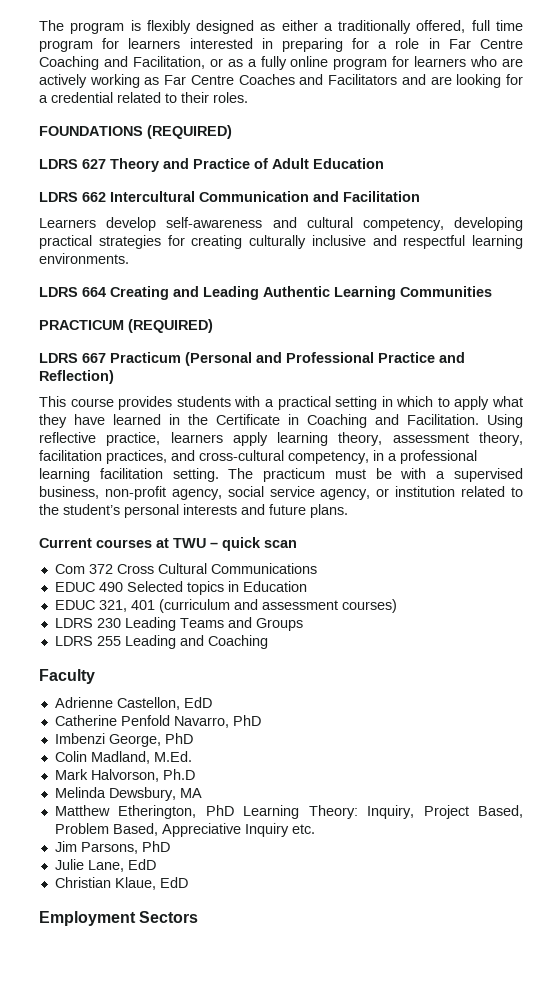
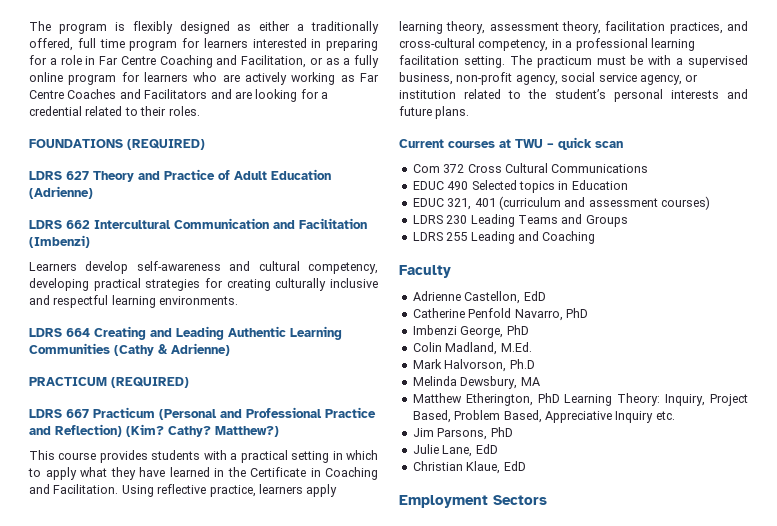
(384, 163) none -> [29,186,93,199] (Adrienne)
(420, 196) none -> [29,235,90,248] (Imbenzi)
(492, 291) none -> [114,343,230,356] (Cathy & Adrienne)
(114, 377) none -> [126,424,279,437] (Kim? Cathy? Matthew?)

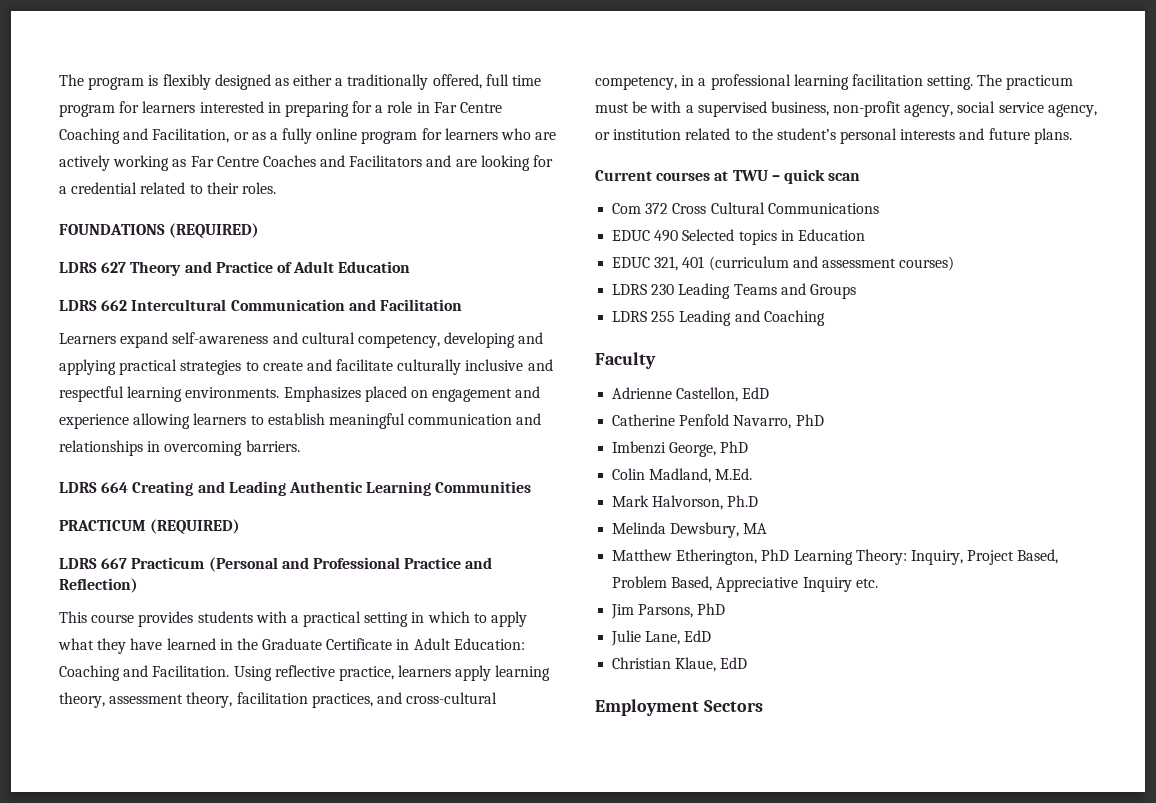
[29,186,93,199] (Adrienne) -> (411, 267) none
[29,235,90,248] (Imbenzi) -> (462, 305) none
[85,261,129,274] develop -> [120,332,169,348] expand
[93,278,271,291] practical strategies for creating -> [518,332,544,344] [59,359,394,375] and applying practical strategies to create and facilitate
(239, 300) none -> [283,386,541,402] [59,413,542,429] [59,440,300,456] Emphasizes placed on engagement and experience allowing learners to establish meaningful communication and relationships in overcoming barriers.
[114,343,230,356] (Cathy & Adrienne) -> (532, 487) none
[126,424,279,437] (Kim? Cathy? Matthew?) -> (138, 585) none
(246, 472) none -> [262,638,323,650] Graduate
(321, 472) none -> [413,638,525,650] Adult Education:

